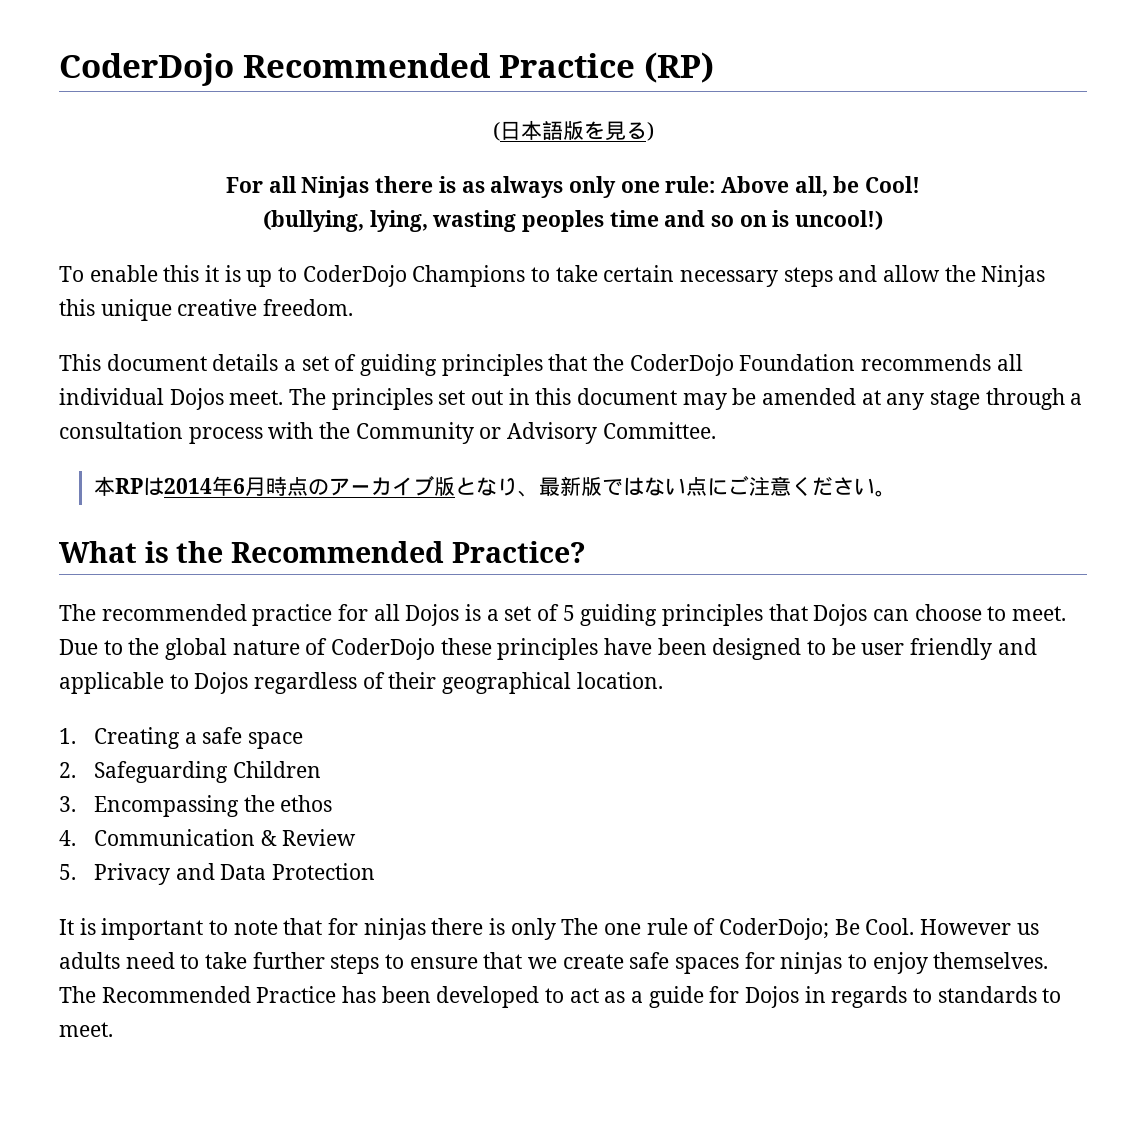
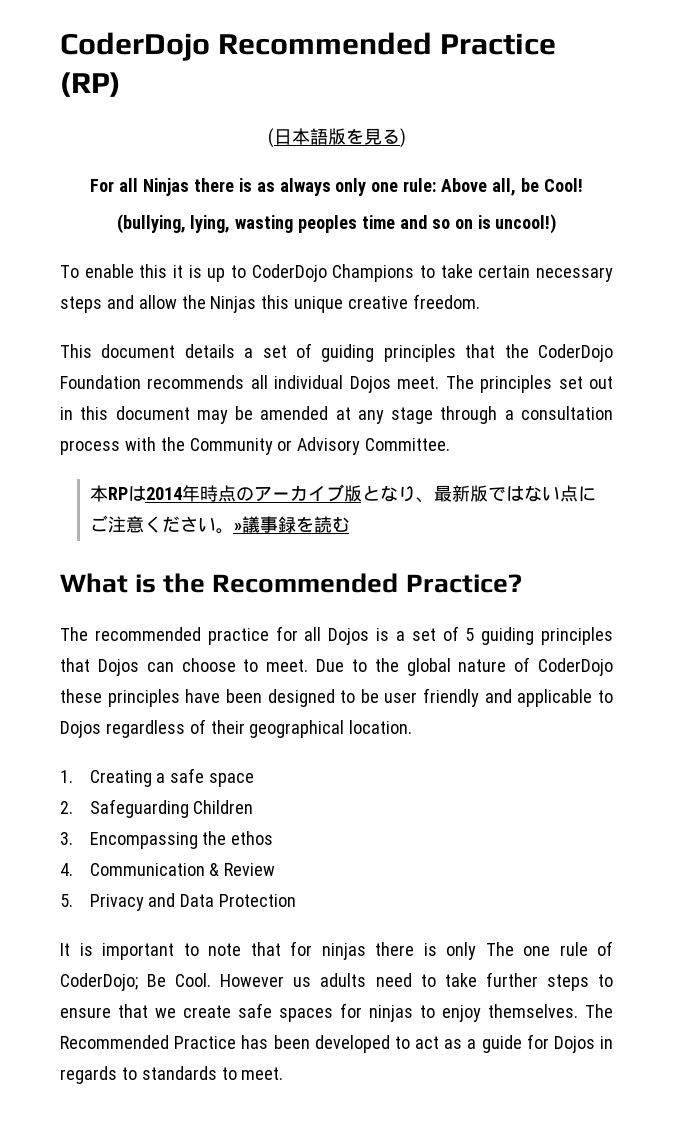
[233,477,267,496] 6月 -> (200, 493) none
(897, 493) none -> [233,516,350,533] »議事録を読む

